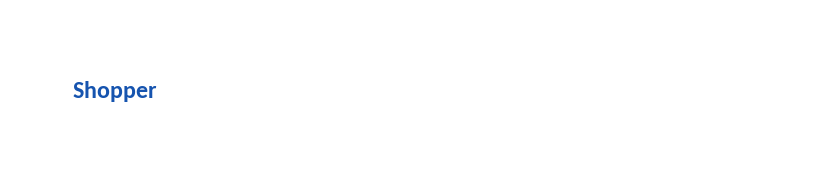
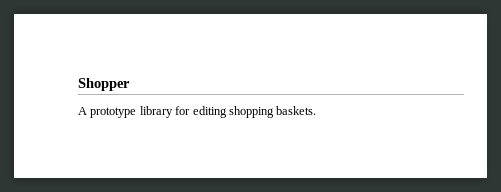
(157, 91) none -> [78,106,317,118] // A prototype library for editing shopping baskets.

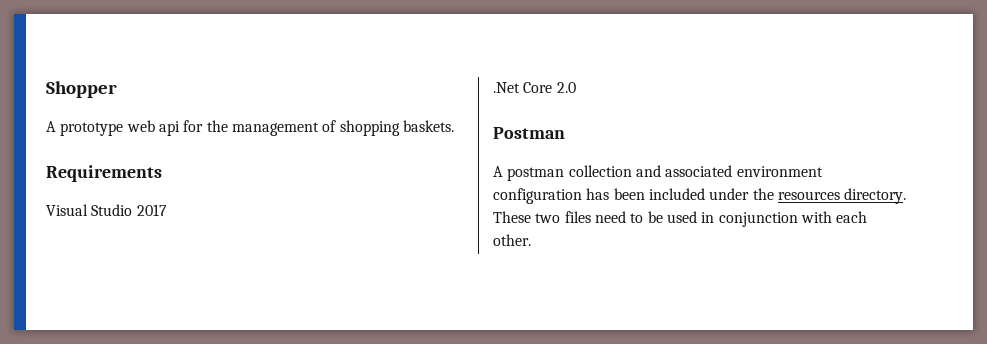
[139,106,317,118] library for editing shopping baskets. -> [126,120,454,136] [46,165,162,182] [46,204,167,216] [493,82,576,93] [493,127,565,139] [493,165,823,181] [493,188,907,204] [493,211,868,227] [493,234,531,246] web api for the management of shopping baskets. // Requirements // Visual Studio 2017 // .Net Core 2.0 // Postman // A postman collection and associated environment configuration has been included under the resources directory. These two files need to be used in conjunction with each other.

